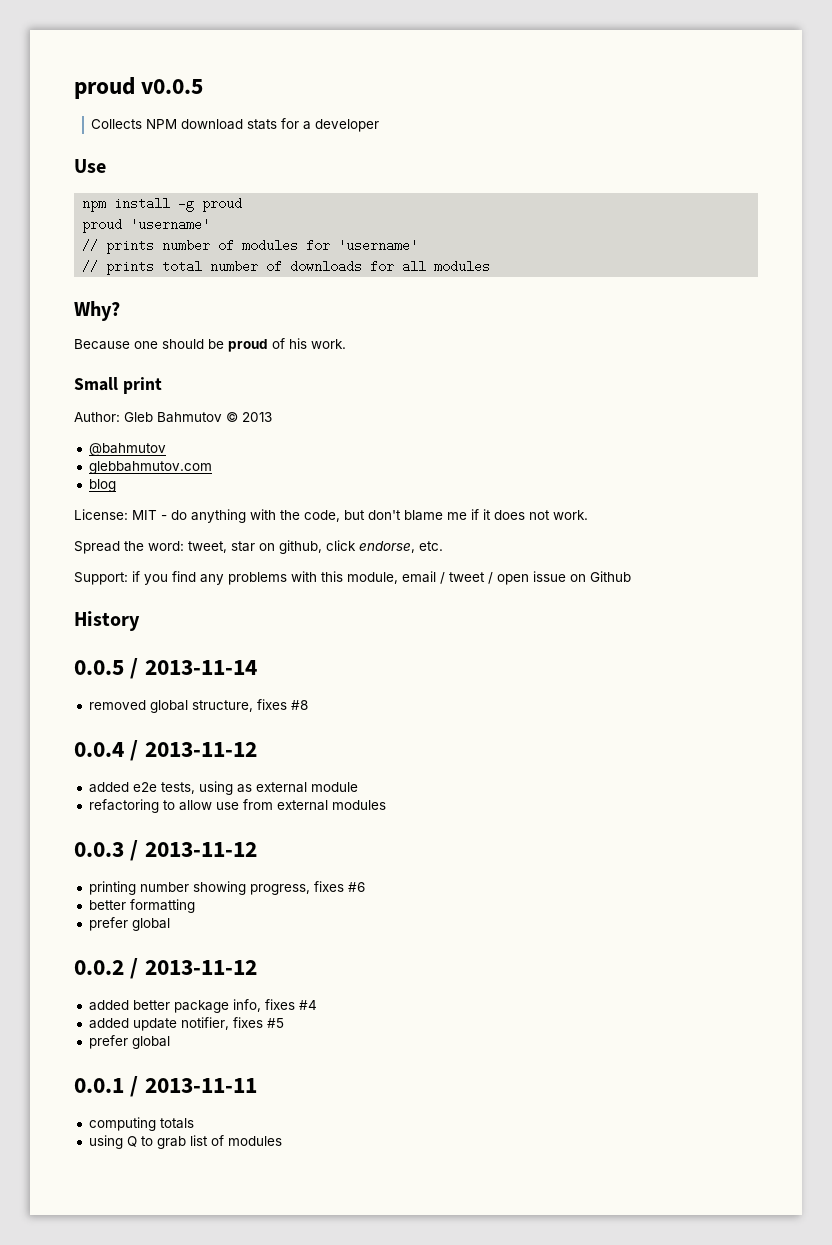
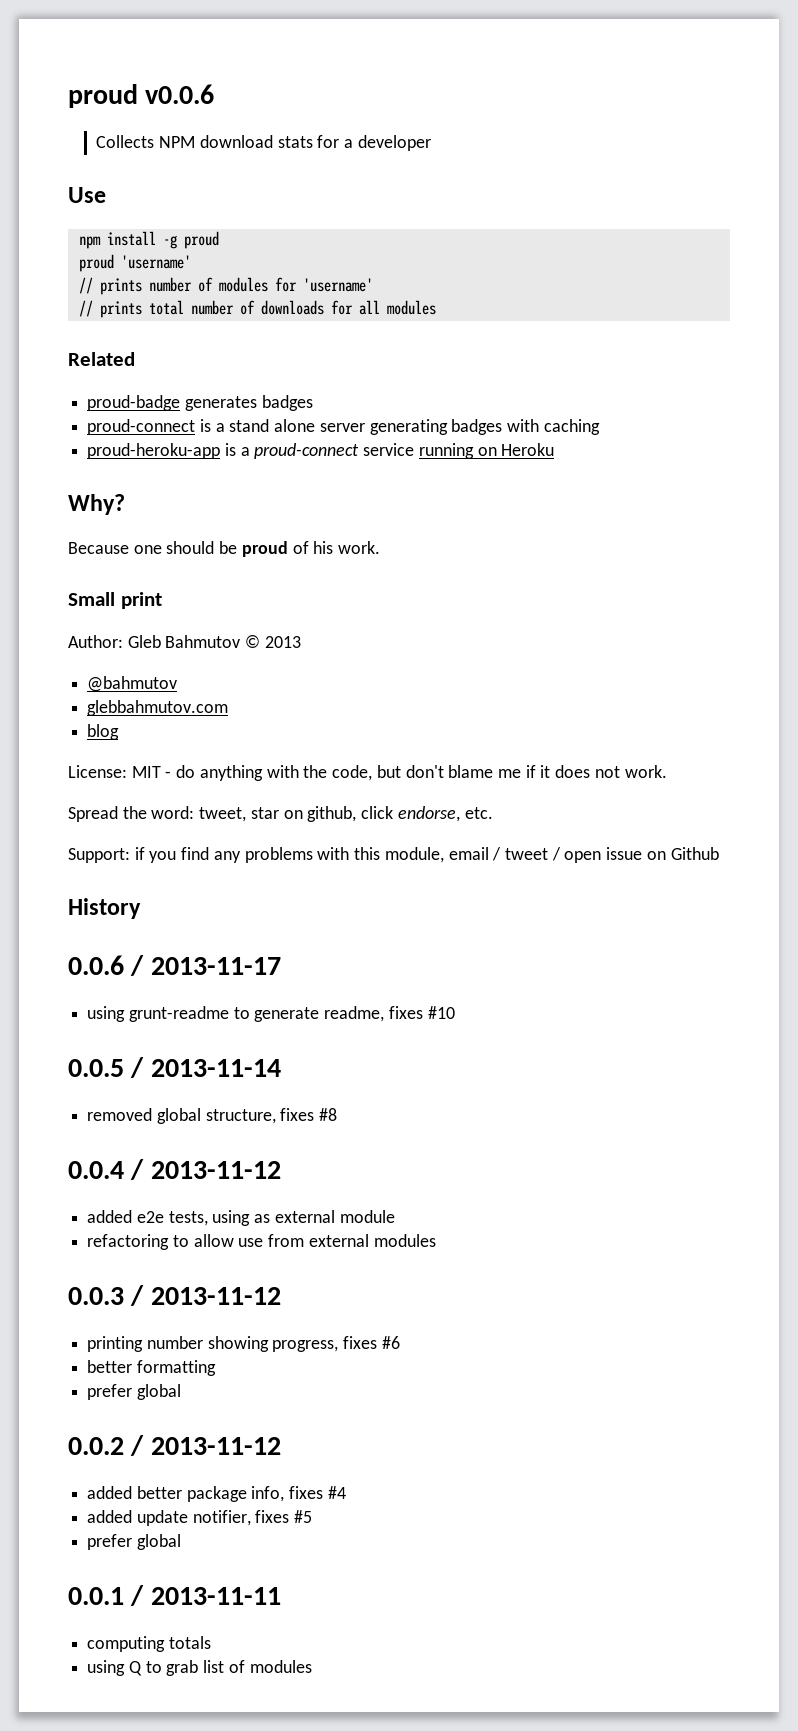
[74,77,204,99] proud v0.0.5 -> [68,84,215,108] proud v0.0.6
(491, 266) none -> [68,352,135,366] [87,395,313,411] [87,419,600,435] [87,443,555,459] // Related // proud-badge generates badges // proud-connect is a stand alone server generating badges with caching // proud-heroku-app is a proud-connect service running on Heroku
(140, 621) none -> [68,955,281,976] [87,1006,455,1022] // 0.0.6 / 2013-11-17 // using grunt-readme to generate readme, fixes #10

